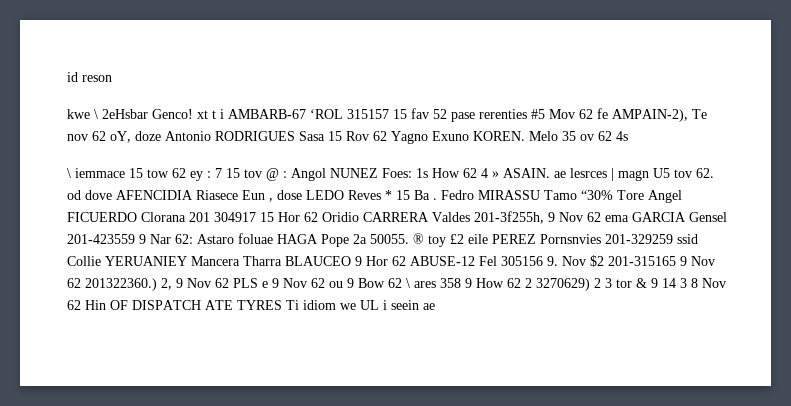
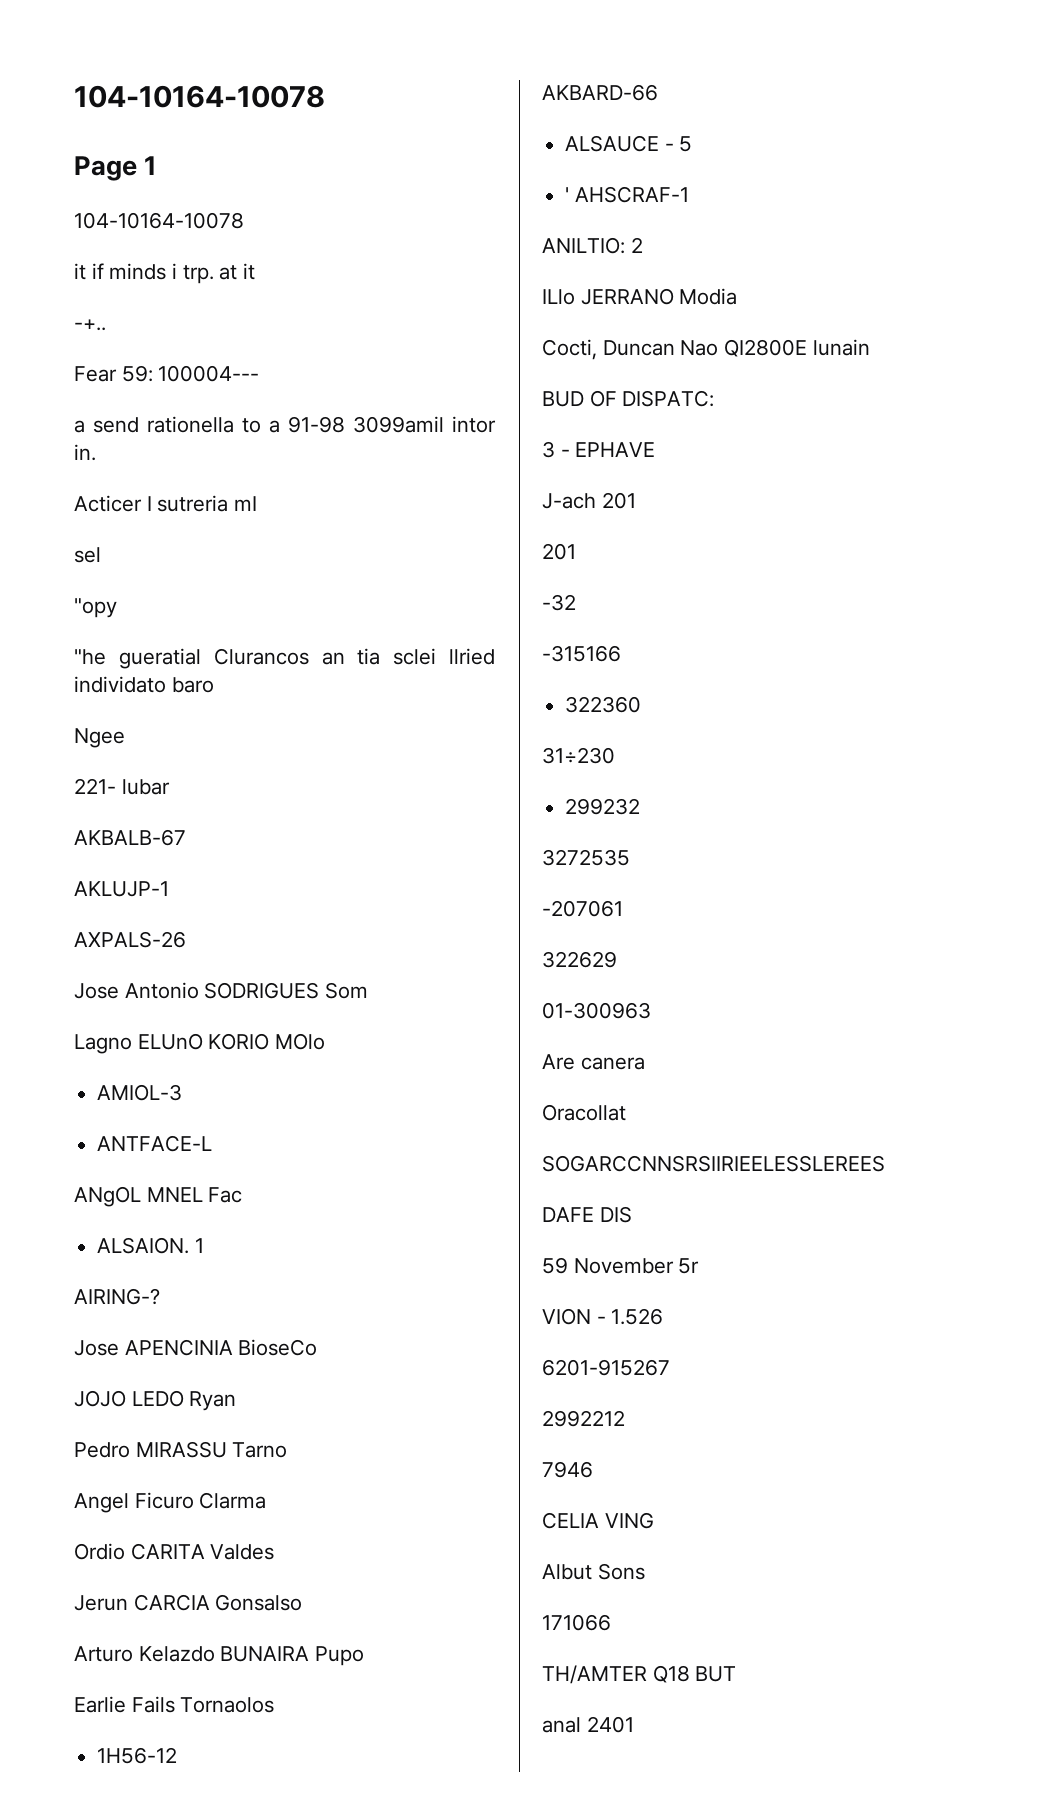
[67,72,112,82] [67,108,707,122] [67,131,628,144] [67,168,714,181] [67,190,682,203] [67,211,727,224] [67,233,698,247] [67,255,715,267] [67,278,726,291] [67,300,435,310] id reson // kwe \ 2eHsbar Genco! xt t i AMBARB-67 ‘ROL 315157 15 fav 52 pase rerenties #5 Mov 62 fe AMPAIN-2), Te nov 62 oY, doze Antonio RODRIGUES Sasa 15 Rov 62 Yagno Exuno KOREN. Melo 35 ov 62 4s // \ iemmace 15 tow 62 ey : 7 15 tov @ : Angol NUNEZ Foes: 1s How 62 4 » ASAIN. ae lesrces | magn U5 tov 62. od dove AFENCIDIA Riasece Eun , dose LEDO Reves * 15 Ba . Fedro MIRASSU Tamo “30% Tore Angel FICUERDO Clorana 201 304917 15 Hor 62 Oridio CARRERA Valdes 201-3f255h, 9 Nov 62 ema GARCIA Gensel 201-423559 9 Nar 62: Astaro foluae HAGA Pope 2a 50055. ® toy £2 eile PEREZ Pornsnvies 201-329259 ssid Collie YERUANIEY Mancera Tharra BLAUCEO 9 Hor 62 ABUSE-12 Fel 305156 9. Nov $2 201-315165 9 Nov 62 201322360.) 2, 9 Nov 62 PLS e 9 Nov 62 ou 9 Bow 62 \ ares 358 9 How 62 2 3270629) 2 3 tor & 9 14 3 8 Nov 62 Hin OF DISPATCH ATE TYRES Ti idiom we UL i seein ae -> [74,85,325,108] [74,156,157,181] [74,212,244,229] [74,263,256,284] [74,319,106,331] [74,365,260,382] [74,416,496,433] [74,444,96,461] [74,495,258,512] [74,547,101,563] [74,598,117,618] [74,648,495,669] [74,676,214,693] [74,728,125,748] [74,778,170,795] [74,829,186,846] [74,881,169,897] [74,931,186,948] [74,982,369,999] [74,1033,326,1054] [97,1084,183,1101] [97,1135,213,1152] [74,1186,243,1207] [97,1237,204,1254] [74,1288,160,1305] [74,1339,318,1356] [74,1390,237,1411] [74,1441,288,1458] [74,1492,267,1513] [74,1543,275,1560] [74,1594,303,1611] [74,1646,365,1666] [74,1696,275,1713] [97,1747,178,1764] [542,84,658,101] [565,135,693,152] [565,186,689,203] [542,237,643,254] [542,288,738,305] [542,339,870,360] [542,390,715,407] [542,441,656,458] [542,492,636,509] [542,543,576,560] [542,594,576,611] [542,645,621,662] [565,696,642,713] [542,747,615,764] [565,798,641,815] [542,849,630,866] [542,900,623,917] [542,951,617,968] [542,1002,651,1019] [542,1054,645,1070] [542,1104,626,1121] [542,1155,885,1172] [542,1206,632,1223] [542,1257,700,1274] [542,1308,664,1325] [542,1359,670,1376] [542,1410,625,1427] [542,1461,593,1478] [542,1512,654,1529] [542,1563,645,1580] [542,1614,611,1631] [542,1665,737,1684] [542,1716,634,1733] 104-10164-10078 // Page 1 // 104-10164-10078 // it if minds i trp. at it // -+.. // Fear 59: 100004--- // a send rationella to a 91-98 3099amil intor in. // Acticer I sutreria mI // sel // "opy // "he gueratial Clurancos an tia sclei llried individato baro // Ngee // 221- lubar // AKBALB-67 // AKLUJP-1 // AXPALS-26 // Jose Antonio SODRIGUES Som // Lagno ELUnO KORIO MOlo // AMIOL-3 // ANTFACE-L // ANgOL MNEL Fac // ALSAION. 1 // AIRING-? // Jose APENCINIA BioseCo // JOJO LEDO Ryan // Pedro MIRASSU Tarno // Angel Ficuro Clarma // Ordio CARITA Valdes // Jerun CARCIA Gonsalso // Arturo Kelazdo BUNAIRA Pupo // Earlie Fails Tornaolos // 1H56-12 // AKBARD-66 // ALSAUCE - 5 // ' AНSCRAF-1 // ANILTIO: 2 // ILlo JERRANO Modia // Cocti, Duncan Nao QI2800E lunain // BUD OF DISPATC: // 3 - EPHAVE // J-ach 201 // 201 // -32 // -315166 // 322360 // 31÷230 // 299232 // 3272535 // -207061 // 322629 // 01-300963 // Are canera // Oracollat // SOGARCCNNSRSIIRIEELESSLEREES // DAFE DIS // 59 November 5r // VION - 1.526 // 6201-915267 // 2992212 // 7946 // CELIA VING // Albut Sons // 171066 // TH/AMTER Q18 BUT // anal 2401

